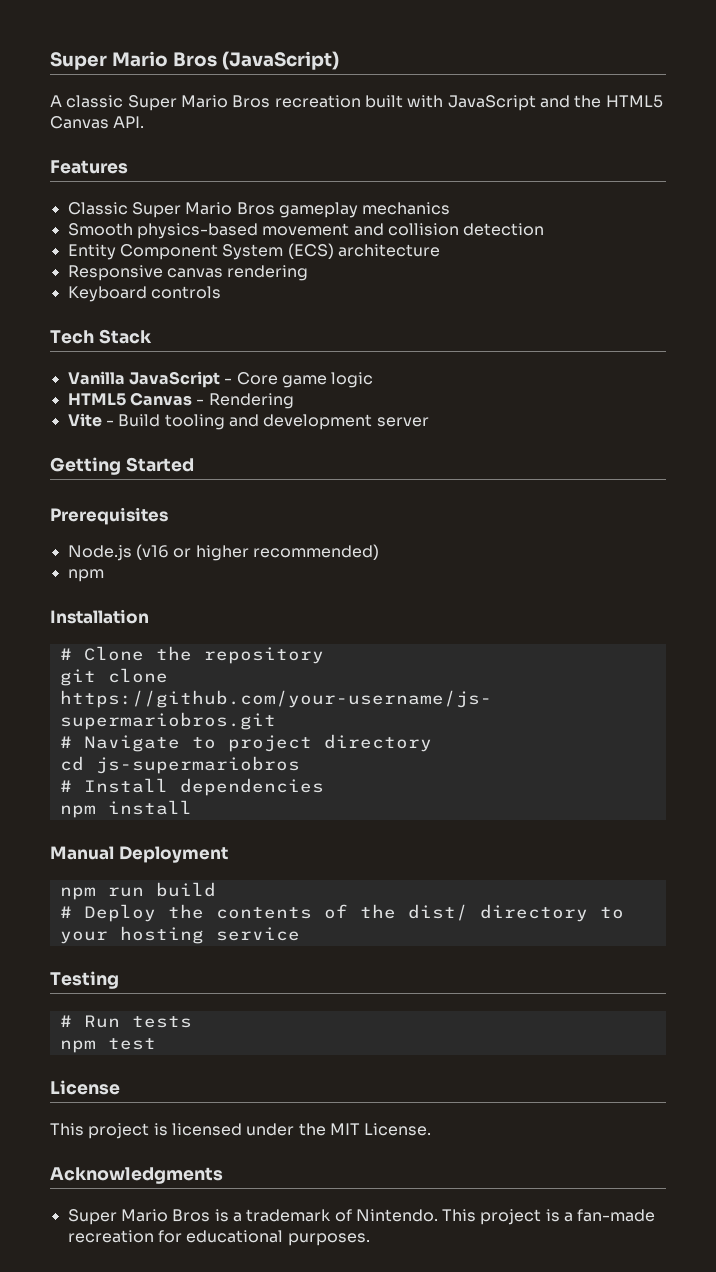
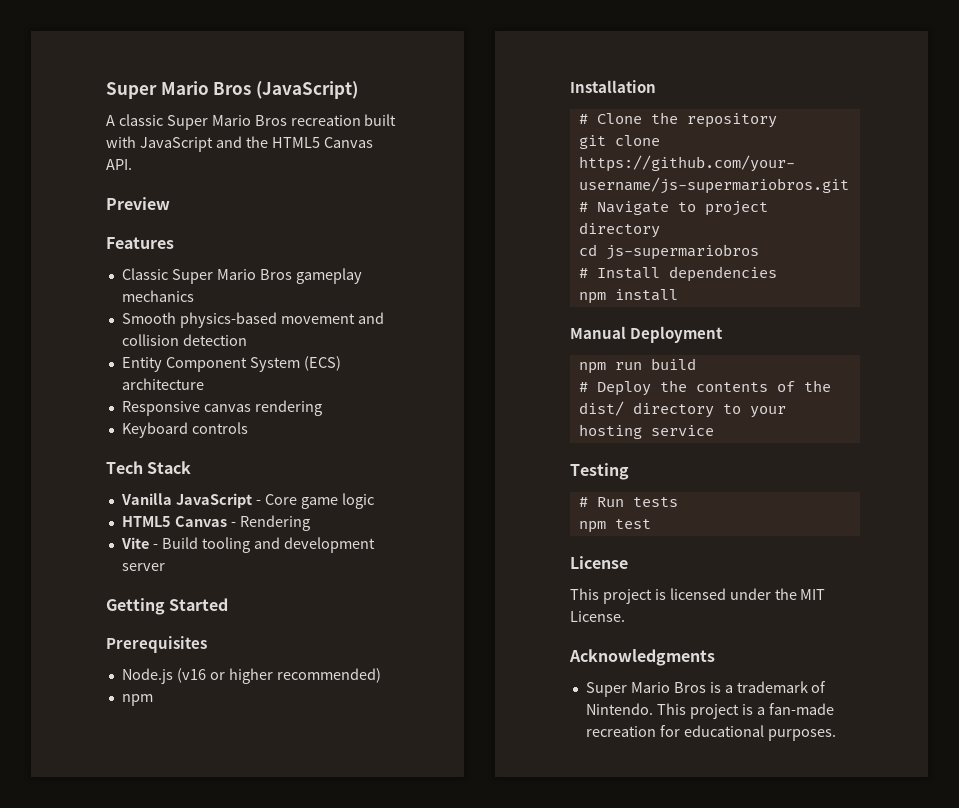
(145, 122) none -> [106,197,170,210] // Preview

